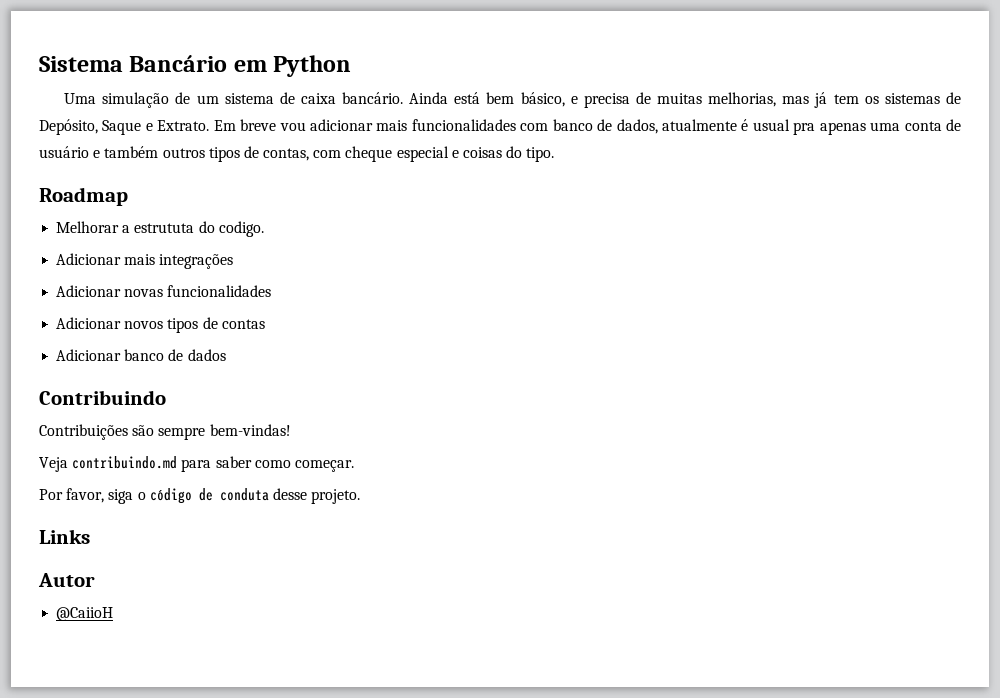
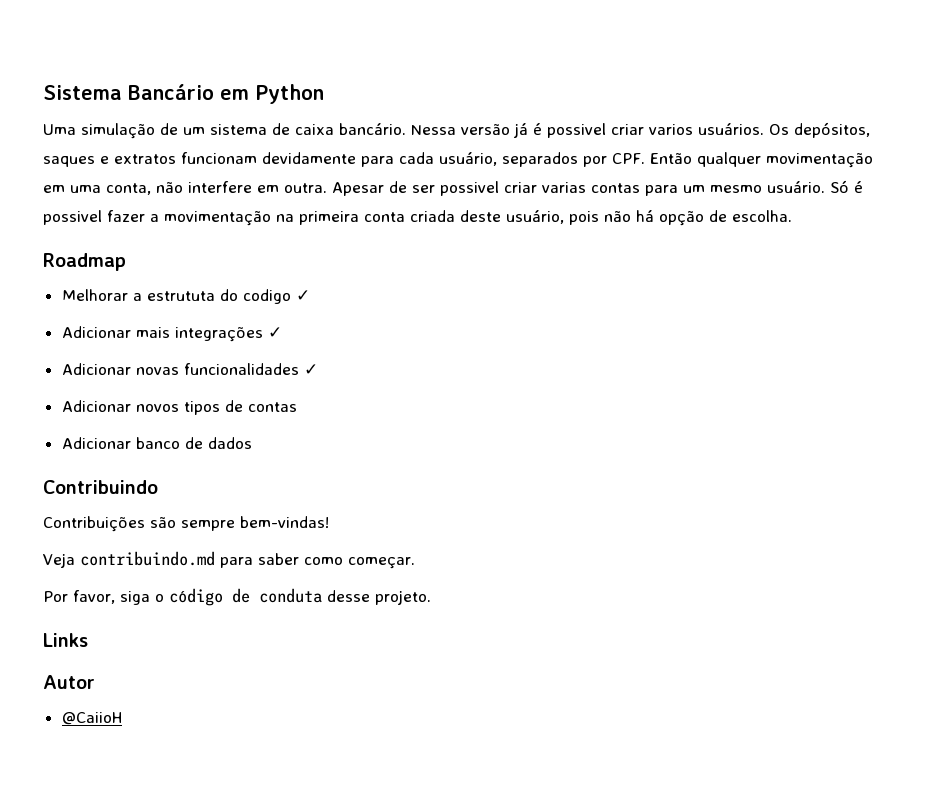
[409,92,962,108] [39,119,962,135] [39,146,555,162] Ainda está bem básico, e precisa de muitas melhorias, mas já tem os sistemas de Depósito, Saque e Extrato. Em breve vou adicionar mais funcionalidades com banco de dados, atualmente é usual pra apenas uma conta de usuário e também outros tipos de contas, com cheque especial e coisas do tipo. -> [411,122,870,138] [43,152,873,168] [43,180,863,196] [43,210,792,226] Nessa versão já é possivel criar varios usuários. Os depósitos, saques e extratos funcionam devidamente para cada usuário, separados por CPF. Então qualquer movimentação em uma conta, não interfere em outra. Apesar de ser possivel criar varias contas para um mesmo usuário. Só é possivel fazer a movimentação na primeira conta criada deste usuário, pois não há opção de escolha.
[218,221,264,237] codigo. -> [242,289,310,304] codigo ✓
(234, 261) none -> [267,327,282,338] ✓
(272, 291) none -> [303,364,318,375] ✓

